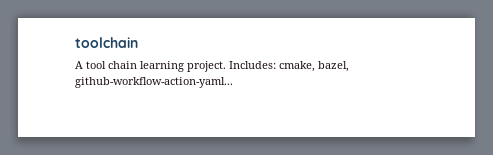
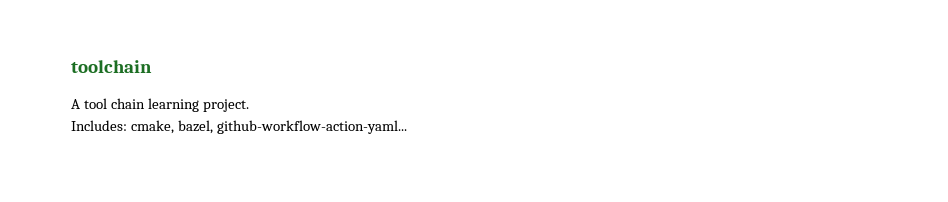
(226, 66) none -> (249, 105) //

